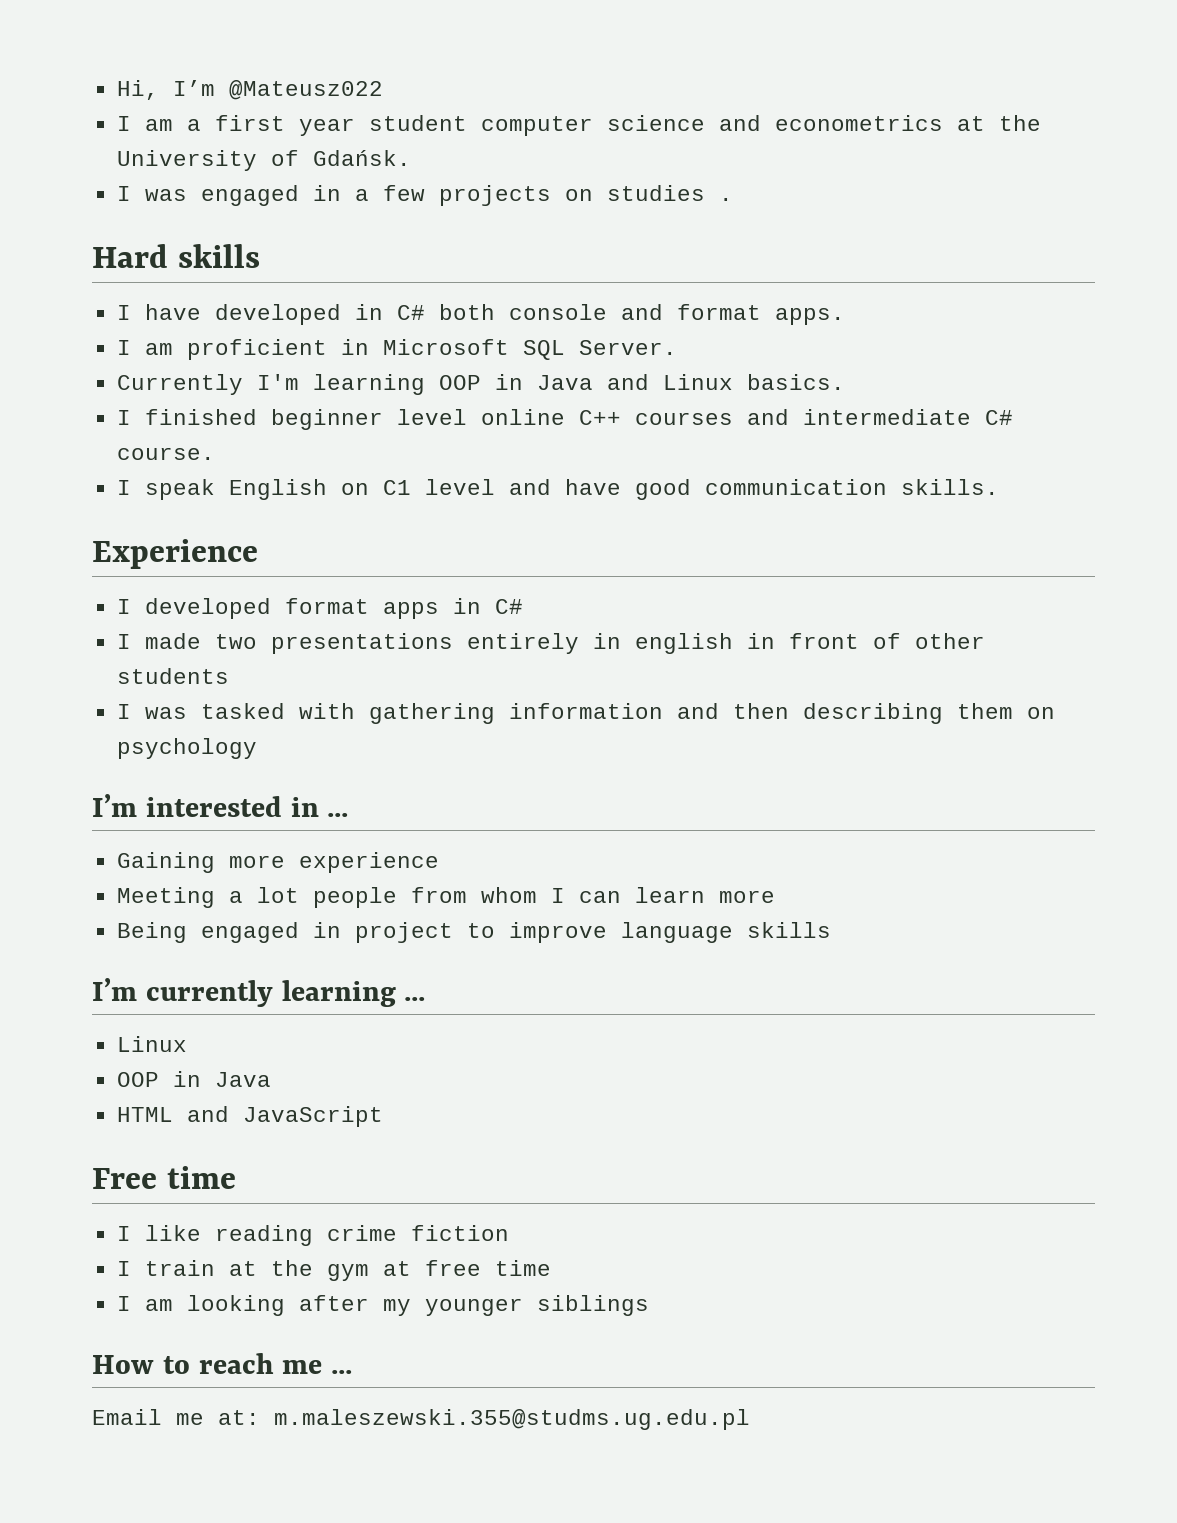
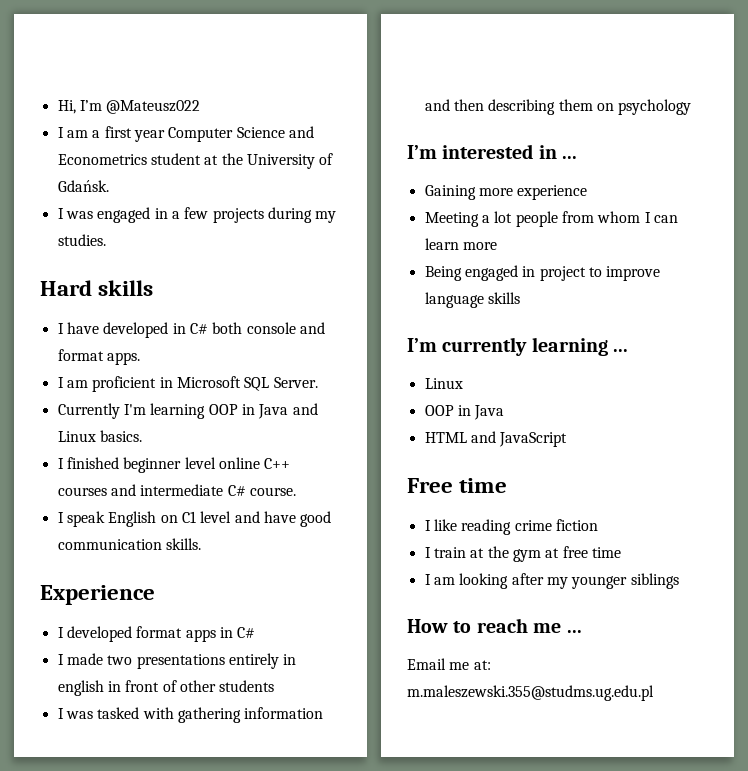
[368,115,943,136] student computer science and econometrics -> [168,126,314,142] [57,153,201,165] Computer Science and Econometrics student
[564,185,733,201] on studies . -> [267,207,337,223] [57,234,106,246] during my studies.

